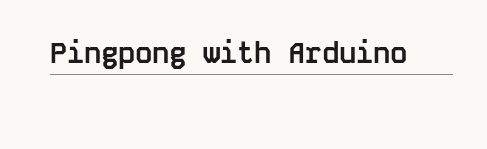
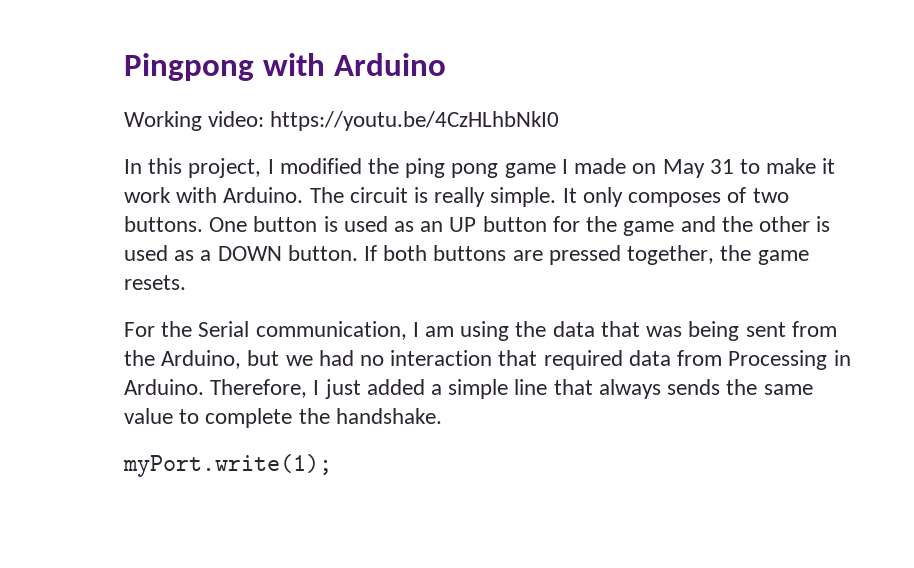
(407, 51) none -> [124,111,560,131] [124,158,836,178] [124,187,789,207] [124,216,831,236] [124,245,809,265] [124,275,186,290] [124,321,837,341] [124,350,851,370] [124,379,813,399] [124,408,442,428] [123,454,332,477] // Working video: https://youtu.be/4CzHLhbNkI0 // In this project, I modified the ping pong game I made on May 31 to make it work with Arduino. The circuit is really simple. It only composes of two buttons. One button is used as an UP button for the game and the other is used as a DOWN button. If both buttons are pressed together, the game resets. // For the Serial communication, I am using the data that was being sent from the Arduino, but we had no interaction that required data from Processing in Arduino. Therefore, I just added a simple line that always sends the same value to complete the handshake. // myPort.write(1);

